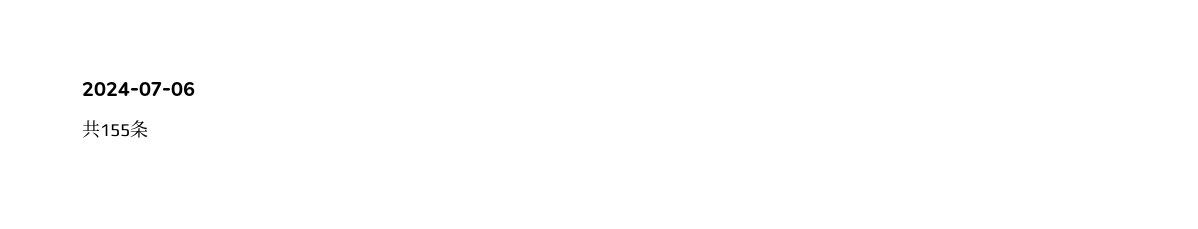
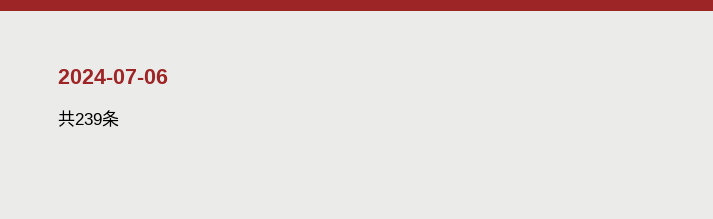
[100,124,130,137] 155 -> [75,113,102,125] 239

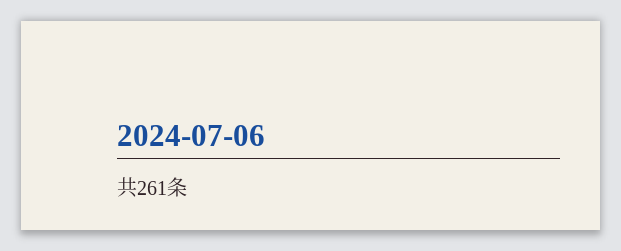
[75,113,102,125] 239 -> [137,181,167,195] 261

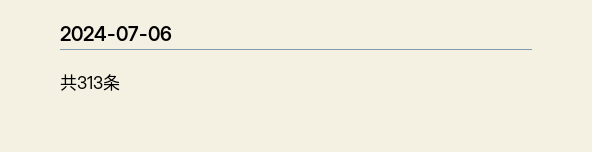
[137,181,167,195] 261 -> [77,76,103,89] 313

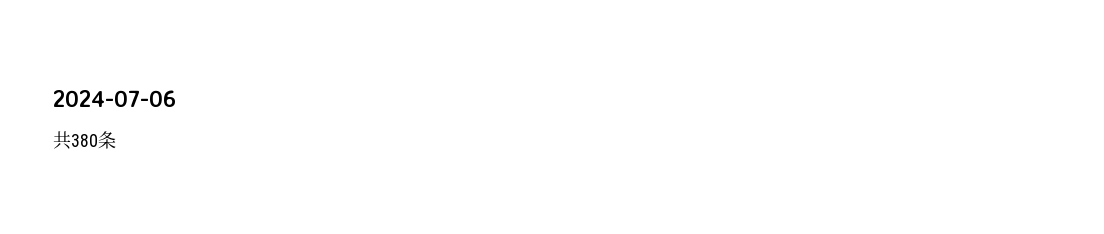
[77,76,103,89] 313 -> [71,134,98,147] 380

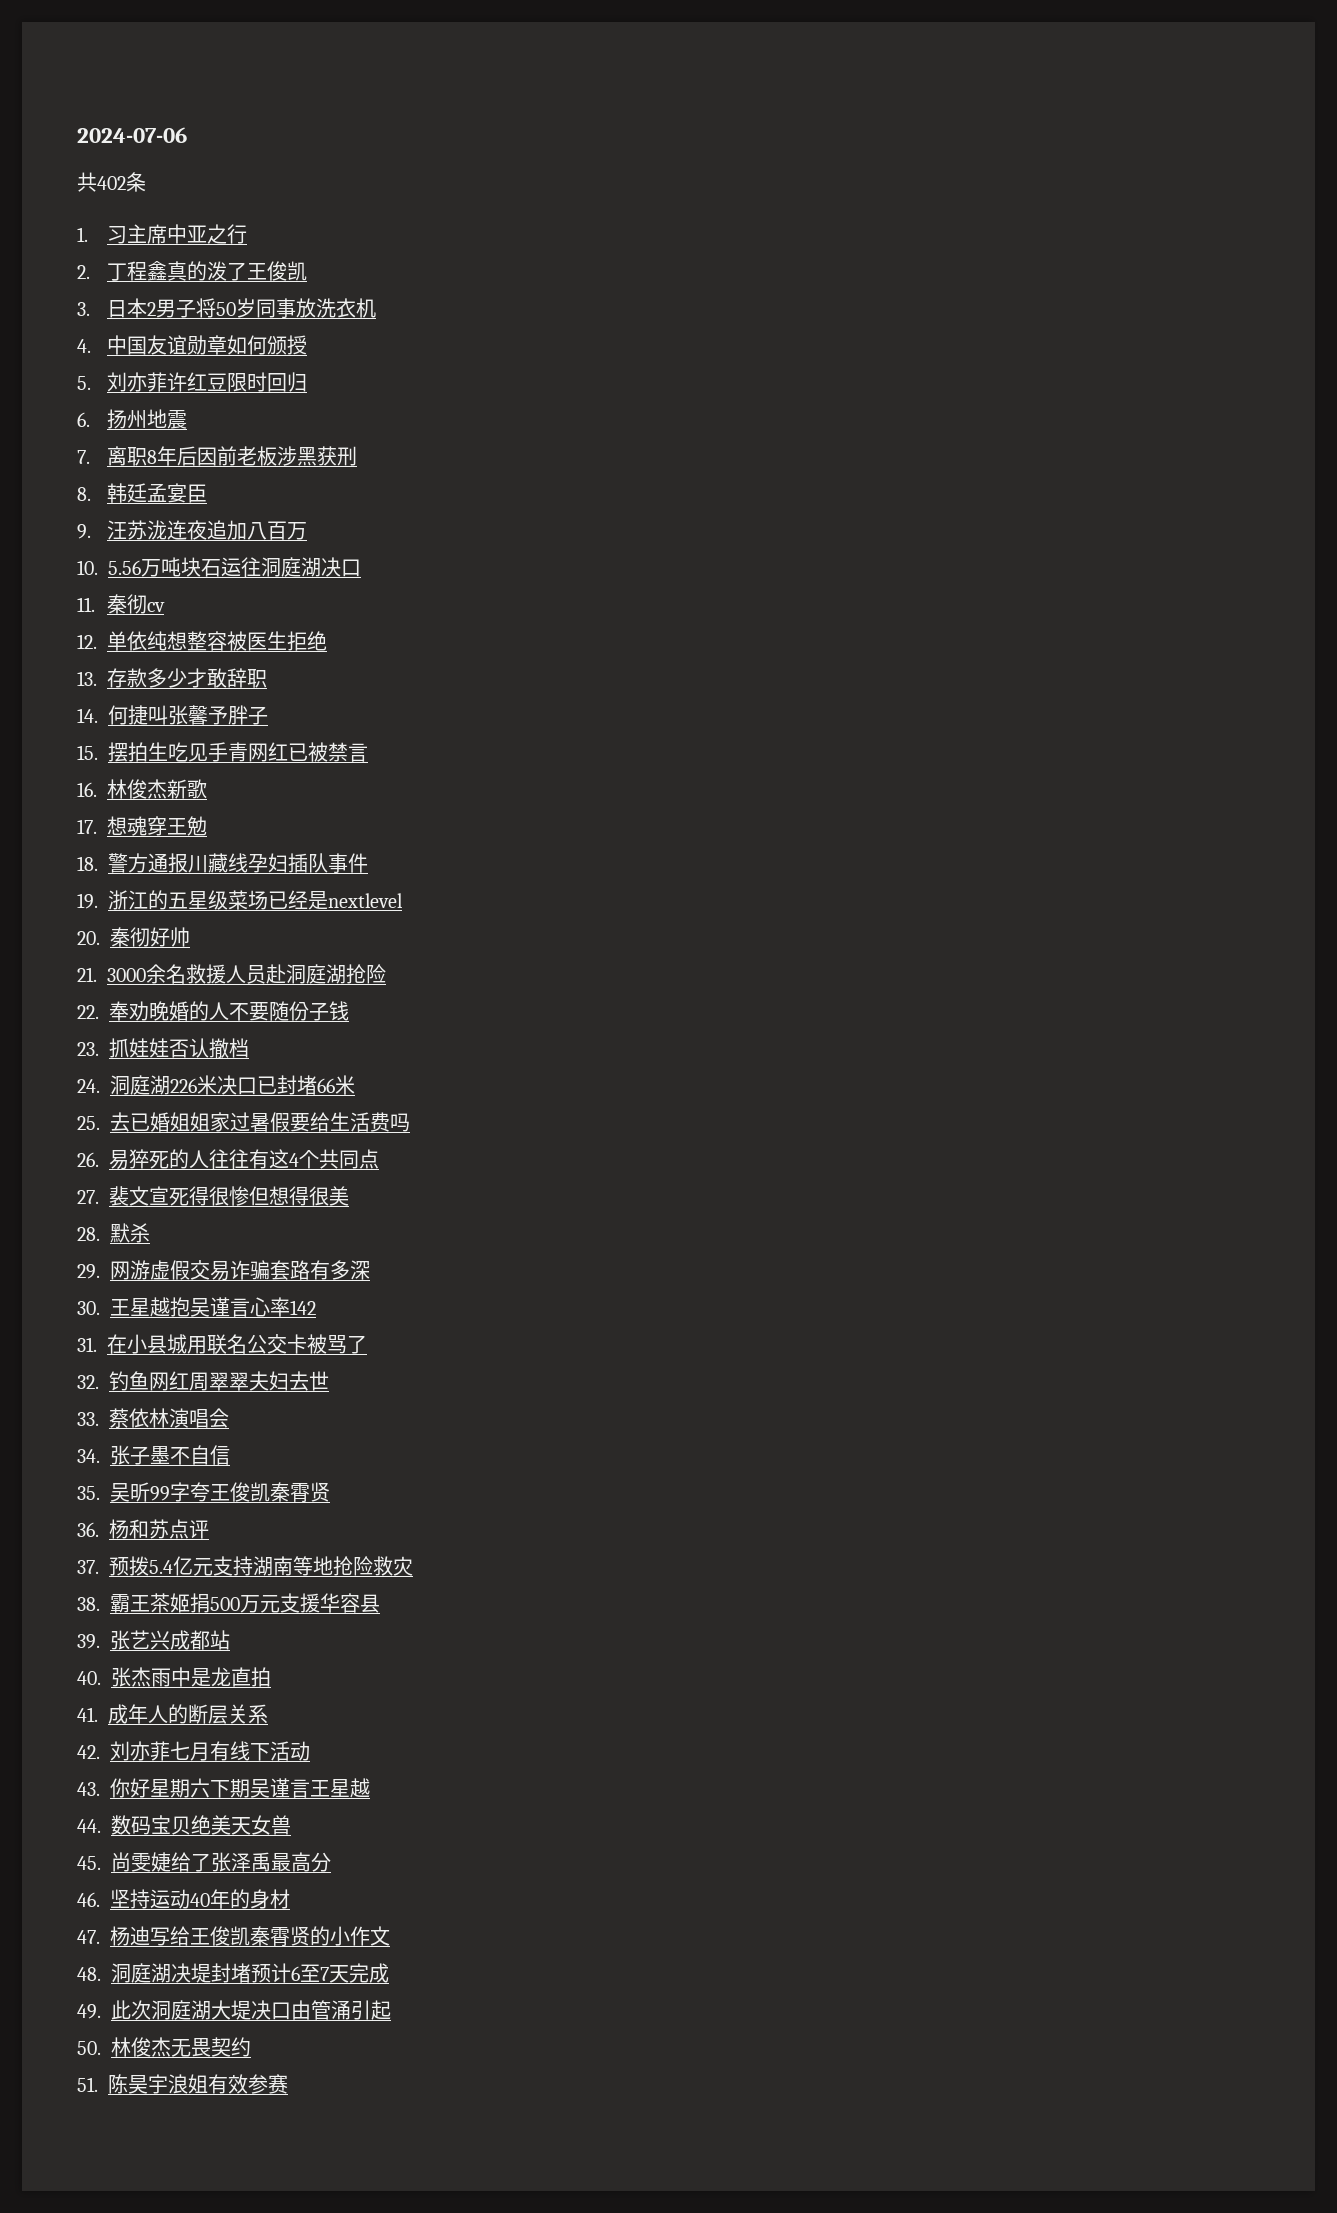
[71,134,98,147] 380 -> [97,176,126,190] 402
(116, 140) none -> [77,224,247,244] [77,261,307,281] [77,298,376,318] [77,335,307,355] [77,372,307,392] [77,409,187,429] [77,446,357,466] [77,483,207,503] [77,520,307,540] [77,557,361,577] [77,594,165,614] [77,631,327,651] [77,668,267,688] [77,705,268,725] [77,742,368,762] [77,779,207,799] [77,816,207,836] [77,853,368,873] [77,890,403,910] [77,927,190,947] [77,964,386,984] [77,1001,349,1021] [77,1038,249,1059] [77,1075,355,1095] [77,1112,410,1132] [77,1149,379,1170] [77,1186,349,1206] [77,1223,150,1243] [77,1260,370,1281] [77,1297,316,1317] [77,1334,367,1355] [77,1371,329,1391] [77,1408,229,1428] [77,1445,230,1465] [77,1482,330,1502] [77,1519,209,1539] [77,1556,413,1576] [77,1593,380,1613] [77,1630,230,1650] [77,1667,271,1687] [77,1704,268,1724] [77,1741,310,1761] [77,1778,370,1798] [77,1815,291,1835] [77,1852,331,1872] [77,1889,290,1909] [77,1926,390,1946] [77,1963,389,1983] [77,2000,391,2020] [77,2037,251,2057] [77,2074,288,2094] // 1.习主席中亚之行 // 2.丁程鑫真的泼了王俊凯 // 3.日本2男子将50岁同事放洗衣机 // 4.中国友谊勋章如何颁授 // 5.刘亦菲许红豆限时回归 // 6.扬州地震 // 7.离职8年后因前老板涉黑获刑 // 8.韩廷孟宴臣 // 9.汪苏泷连夜追加八百万 // 10. 5.56万吨块石运往洞庭湖决口 // 11.秦彻cv // 12.单依纯想整容被医生拒绝 // 13.存款多少才敢辞职 // 14.何捷叫张馨予胖子 // 15.摆拍生吃见手青网红已被禁言 // 16.林俊杰新歌 // 17.想魂穿王勉 // 18.警方通报川藏线孕妇插队事件 // 19.浙江的五星级菜场已经是nextlevel // 20.秦彻好帅 // 21. 3000余名救援人员赴洞庭湖抢险 // 22.奉劝晚婚的人不要随份子钱 // 23.抓娃娃否认撤档 // 24.洞庭湖226米决口已封堵66米 // 25.去已婚姐姐家过暑假要给生活费吗 // 26.易猝死的人往往有这4个共同点 // 27.裴文宣死得很惨但想得很美 // 28.默杀 // 29.网游虚假交易诈骗套路有多深 // 30.王星越抱吴谨言心率142 // 31.在小县城用联名公交卡被骂了 // 32.钓鱼网红周翠翠夫妇去世 // 33.蔡依林演唱会 // 34.张子墨不自信 // 35.吴昕99字夸王俊凯秦霄贤 // 36.杨和苏点评 // 37.预拨5.4亿元支持湖南等地抢险救灾 // 38.霸王茶姬捐500万元支援华容县 // 39.张艺兴成都站 // 40.张杰雨中是龙直拍 // 41.成年人的断层关系 // 42.刘亦菲七月有线下活动 // 43.你好星期六下期吴谨言王星越 // 44.数码宝贝绝美天女兽 // 45.尚雯婕给了张泽禹最高分 // 46.坚持运动40年的身材 // 47.杨迪写给王俊凯秦霄贤的小作文 // 48.洞庭湖决堤封堵预计6至7天完成 // 49.此次洞庭湖大堤决口由管涌引起 // 50.林俊杰无畏契约 // 51.陈昊宇浪姐有效参赛

